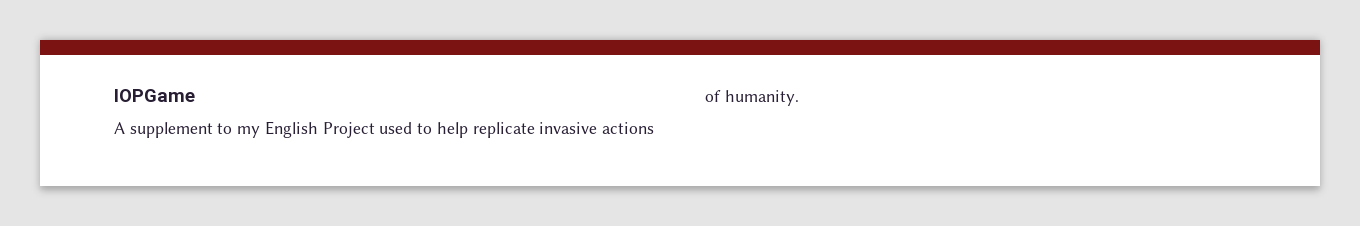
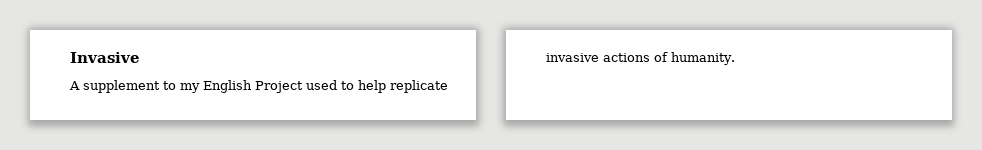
[114,89,195,102] IOPGame -> [70,52,140,63] Invasive

